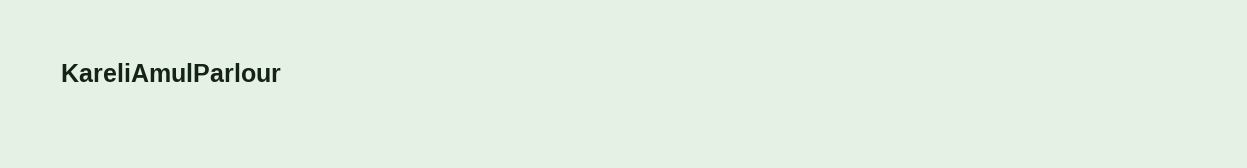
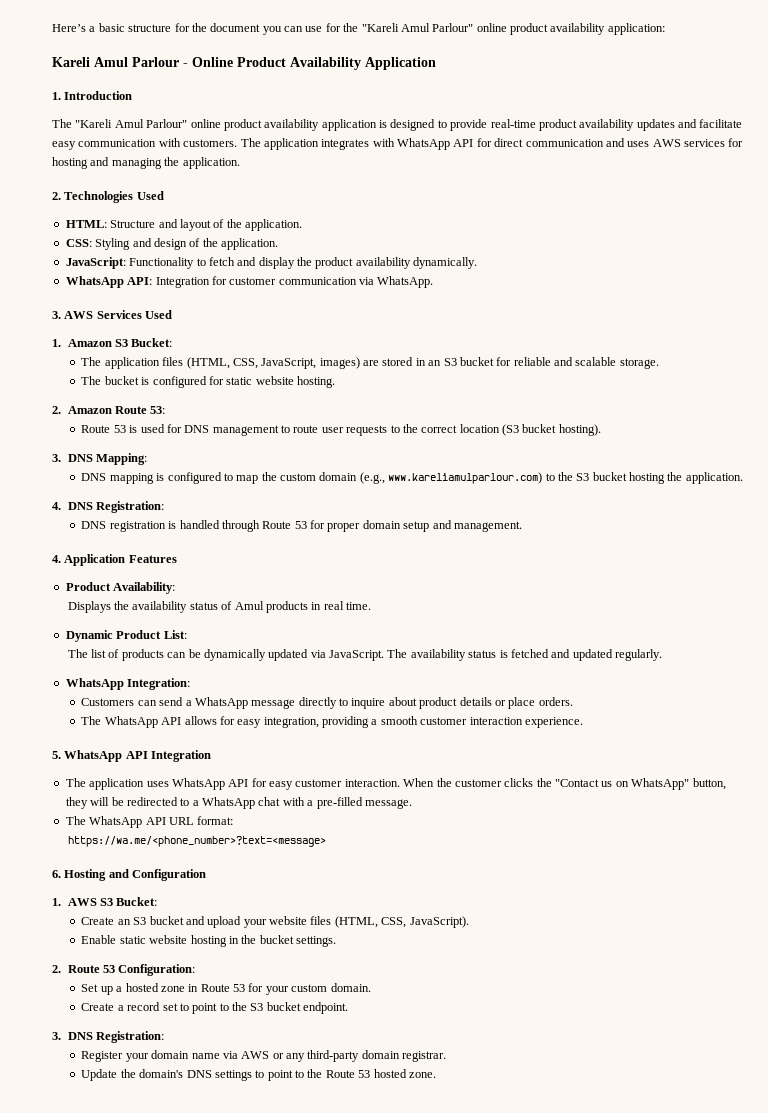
[61,63,281,82] KareliAmulParlour -> [52,23,665,35] [52,57,436,70] [52,91,133,100] [52,119,743,131] [52,138,744,150] [52,157,240,169] [52,191,164,203] [65,219,302,231] [65,238,278,250] [65,257,478,269] [65,276,434,288] [52,310,173,319] [52,338,173,347] [81,357,659,369] [81,376,336,388] [52,406,166,414] [81,424,601,436] [52,453,148,465] [81,472,743,484] [52,501,165,513] [81,520,522,532] [52,554,177,566] [65,582,176,594] [67,601,372,613] [65,630,187,642] [67,649,663,661] [65,678,191,690] [81,697,573,709] [81,716,583,728] [52,750,212,762] [65,778,726,790] [65,797,412,809] [65,816,234,828] [67,836,326,847] [52,869,207,881] [52,897,158,906] [81,916,469,928] [81,935,337,947] [52,964,196,976] [81,983,371,995] [81,1002,349,1014] [52,1031,165,1043] [81,1050,447,1062] [81,1069,436,1081] Here’s a basic structure for the document you can use for the "Kareli Amul Parlour" online product availability application: // Kareli Amul Parlour - Online Product Availability Application // 1. Introduction // The "Kareli Amul Parlour" online product availability application is designed to provide real-time product availability updates and facilitate easy communication with customers. The application integrates with WhatsApp API for direct communication and uses AWS services for hosting and managing the application. // 2. Technologies Used // HTML: Structure and layout of the application. // CSS: Styling and design of the application. // JavaScript: Functionality to fetch and display the product availability dynamically. // WhatsApp API: Integration for customer communication via WhatsApp. // 3. AWS Services Used // 1. Amazon S3 Bucket: // The application files (HTML, CSS, JavaScript, images) are stored in an S3 bucket for reliable and scalable storage. // The bucket is configured for static website hosting. // 2. Amazon Route 53: // Route 53 is used for DNS management to route user requests to the correct location (S3 bucket hosting). // 3. DNS Mapping: // DNS mapping is configured to map the custom domain (e.g., www.kareliamulparlour.com) to the S3 bucket hosting the application. // 4. DNS Registration: // DNS registration is handled through Route 53 for proper domain setup and management. // 4. Application Features // Product Availability: // Displays the availability status of Amul products in real time. // Dynamic Product List: // The list of products can be dynamically updated via JavaScript. The availability status is fetched and updated regularly. // WhatsApp Integration: // Customers can send a WhatsApp message directly to inquire about product details or place orders. // The WhatsApp API allows for easy integration, providing a smooth customer interaction experience. // 5. WhatsApp API Integration // The application uses WhatsApp API for easy customer interaction. When the customer clicks the "Contact us on WhatsApp" button, they will be redirected to a WhatsApp chat with a pre-filled message. // The WhatsApp API URL format: // https://wa.me/<phone_number>?text=<message> // 6. Hosting and Configuration // 1. AWS S3 Bucket: // Create an S3 bucket and upload your website files (HTML, CSS, JavaScript). // Enable static website hosting in the bucket settings. // 2. Route 53 Configuration: // Set up a hosted zone in Route 53 for your custom domain. // Create a record set to point to the S3 bucket endpoint. // 3. DNS Registration: // Register your domain name via AWS or any third-party domain registrar. // Update the domain's DNS settings to point to the Route 53 hosted zone.

